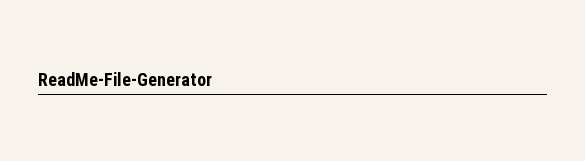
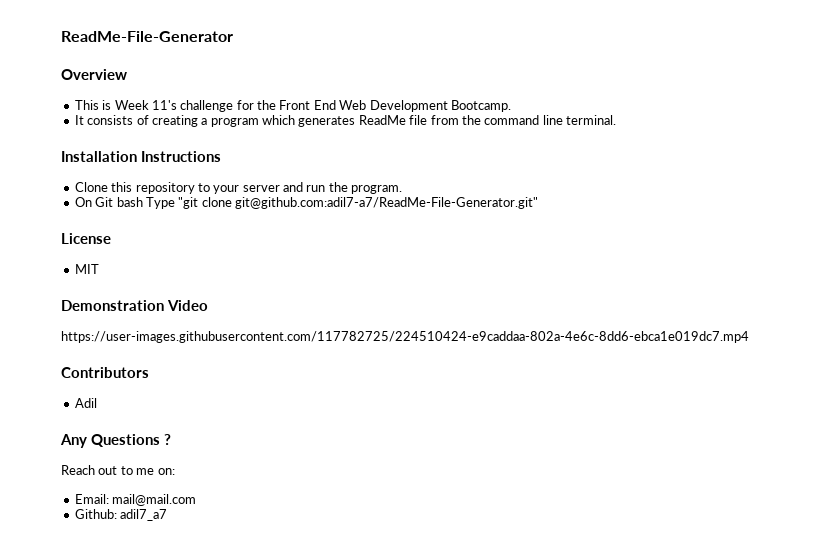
(212, 79) none -> [61,69,127,80] [74,100,511,112] [74,115,616,127] [61,151,221,162] [74,182,403,194] [74,197,538,209] [61,233,111,244] [74,264,99,274] [61,300,208,311] [61,331,749,343] [61,367,149,378] [74,398,97,408] [60,434,171,448] [61,465,175,475] [74,494,197,506] [74,509,168,521] // Overview // This is Week 11's challenge for the Front End Web Development Bootcamp. // It consists of creating a program which generates ReadMe file from the command line terminal. // Installation Instructions // Clone this repository to your server and run the program. // On Git bash Type "git clone git@github.com:adil7-a7/ReadMe-File-Generator.git" // License // MIT // Demonstration Video // https://user-images.githubusercontent.com/117782725/224510424-e9caddaa-802a-4e6c-8dd6-ebca1e019dc7.mp4 // Contributors // Adil // Any Questions ? // Reach out to me on: // Email: mail@mail.com // Github: adil7_a7

